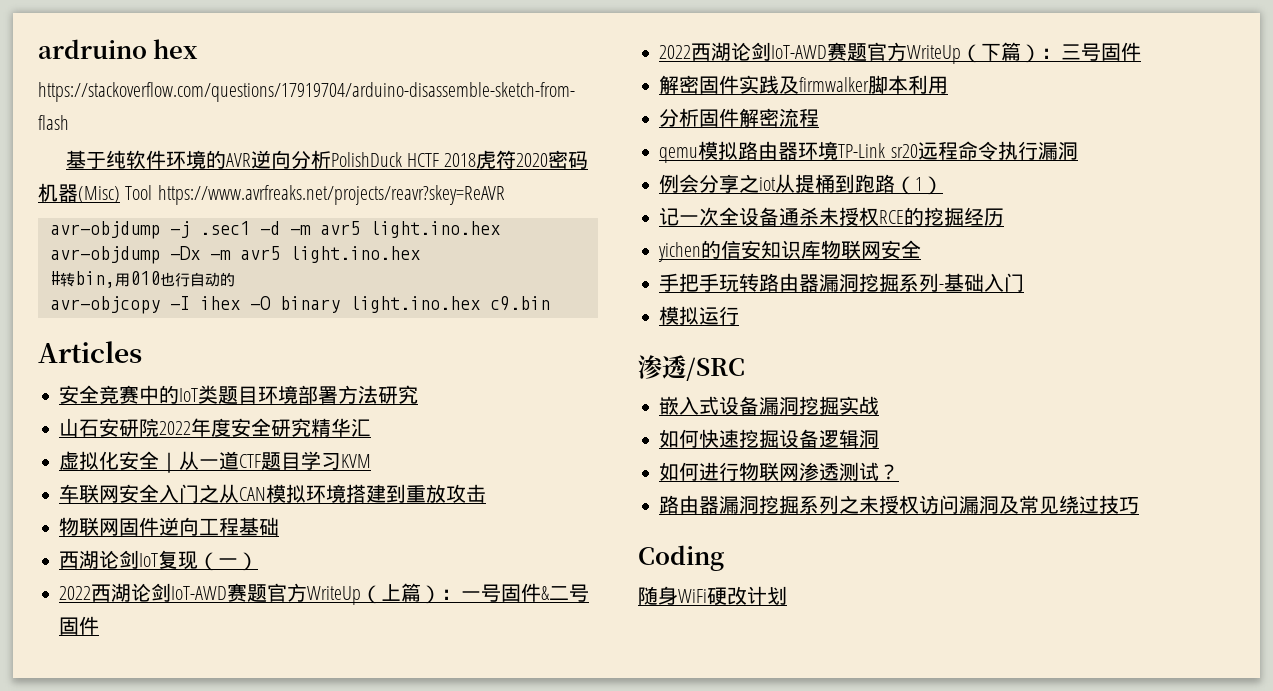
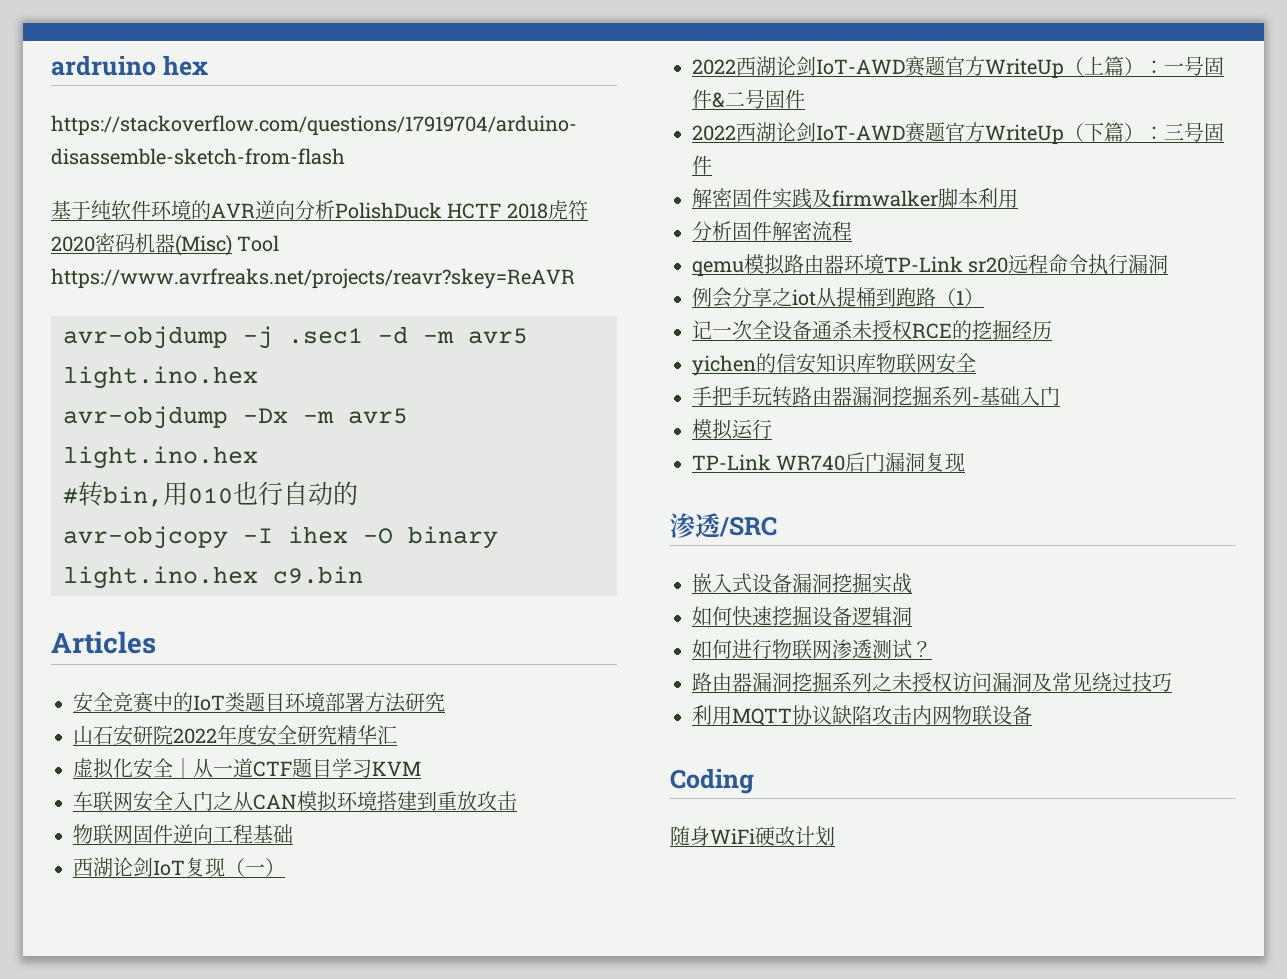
(740, 315) none -> [692,452,966,472] // TP-Link WR740后门漏洞复现
(1140, 505) none -> [692,705,1032,726] // 利用MQTT协议缺陷攻击内网物联设备

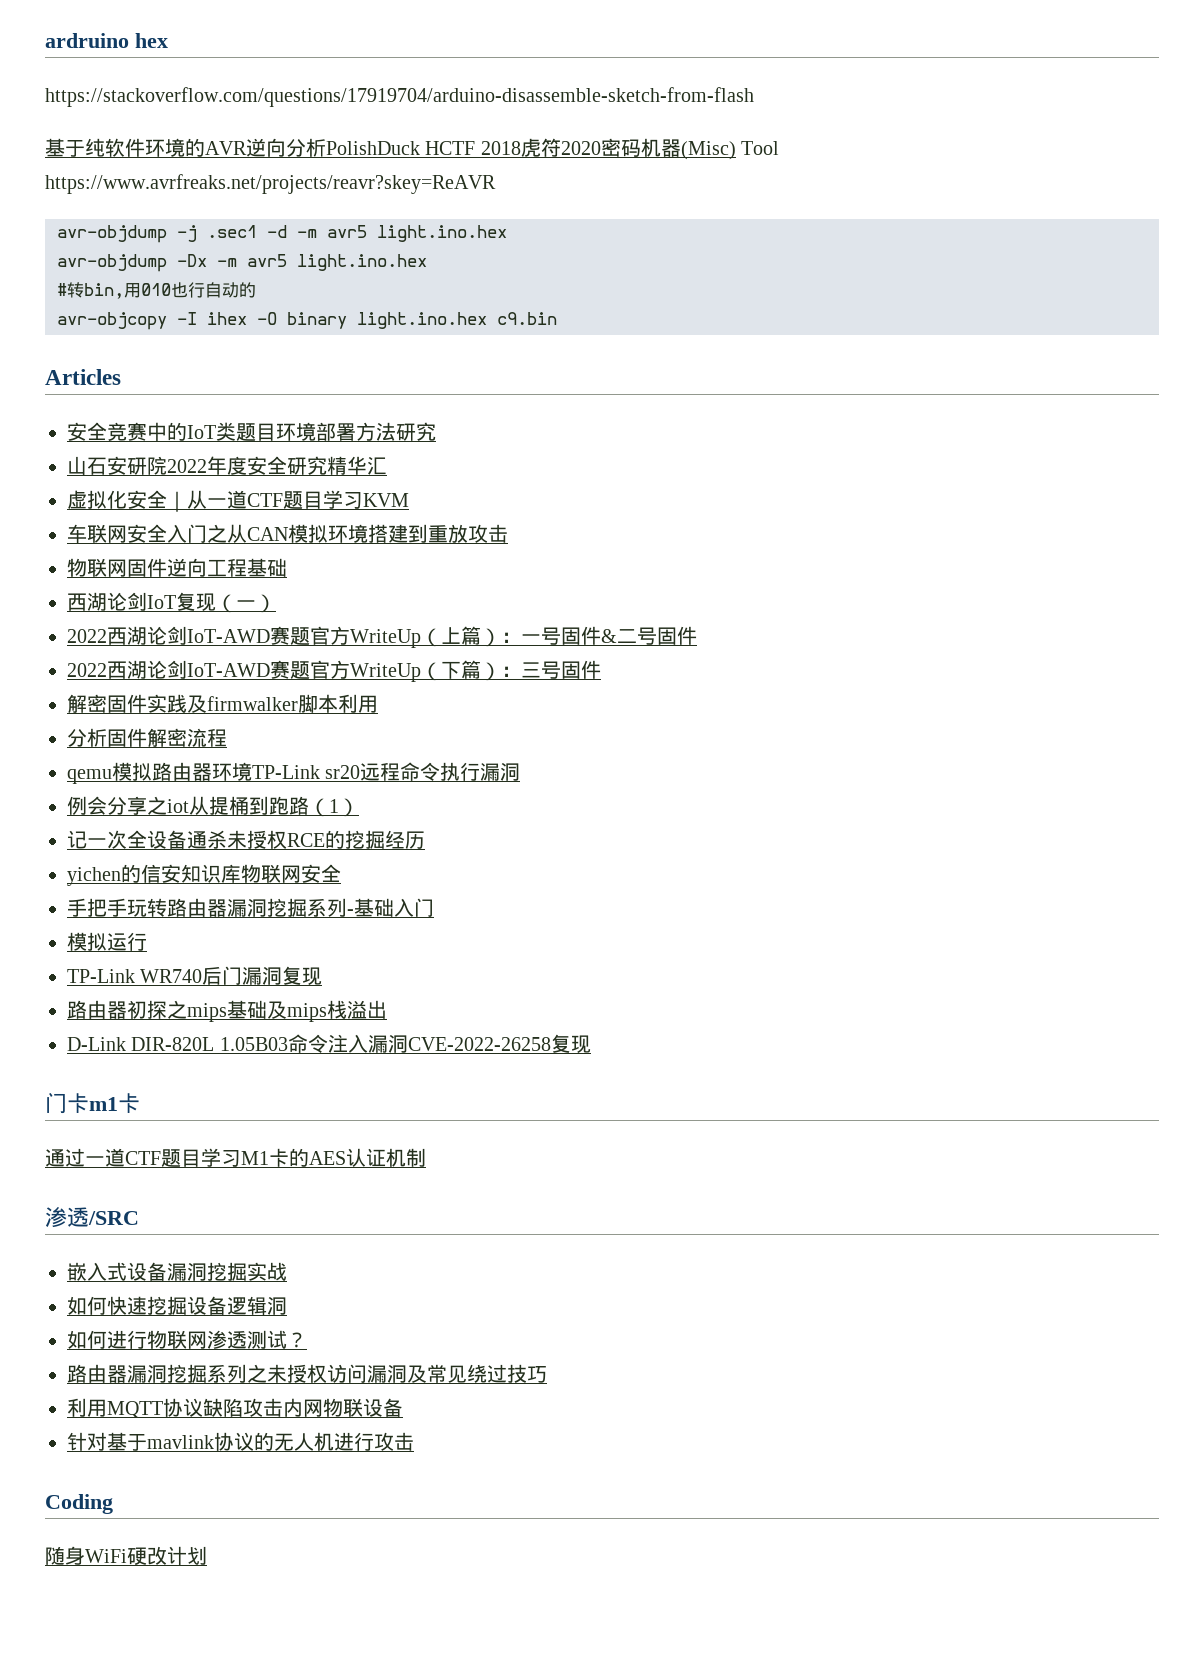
(966, 462) none -> [67,1000,387,1022] [67,1034,591,1054] [45,1092,140,1114] [45,1148,426,1167] // 路由器初探之mips基础及mips栈溢出 // D-Link DIR-820L 1.05B03命令注入漏洞CVE-2022-26258复现 // 门卡m1卡 // 通过一道CTF题目学习M1卡的AES认证机制
(1032, 715) none -> [67,1432,414,1451] // 针对基于mavlink协议的无人机进行攻击

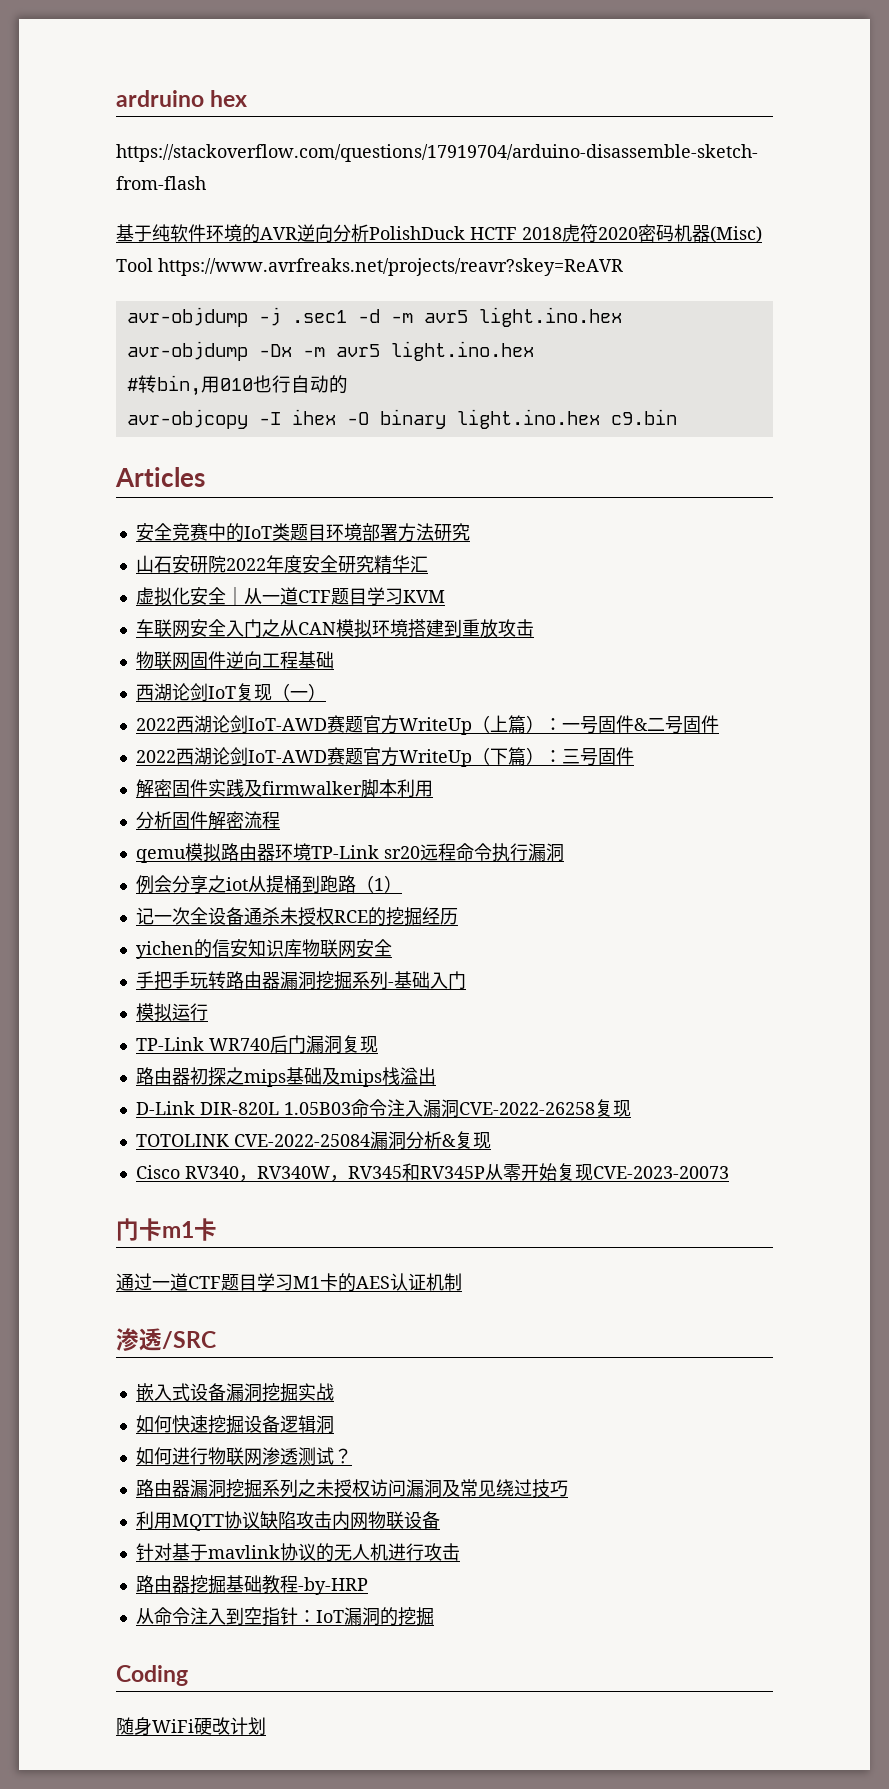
(591, 1044) none -> [135,1131,491,1149] [135,1163,729,1182] // TOTOLINK CVE-2022-25084漏洞分析&复现 // Cisco RV340，RV340W，RV345和RV345P从零开始复现CVE-2023-20073
(414, 1441) none -> [135,1575,368,1595] [135,1607,434,1626] // 路由器挖掘基础教程-by-HRP // 从命令注入到空指针：IoT漏洞的挖掘

